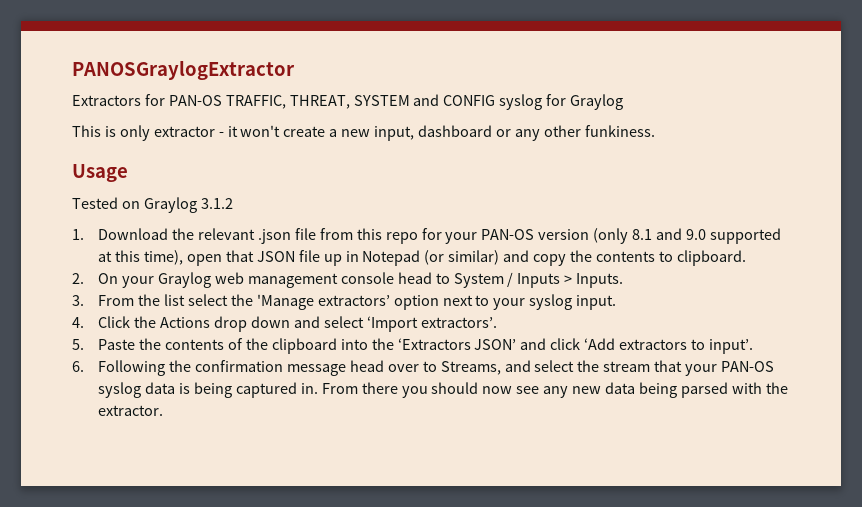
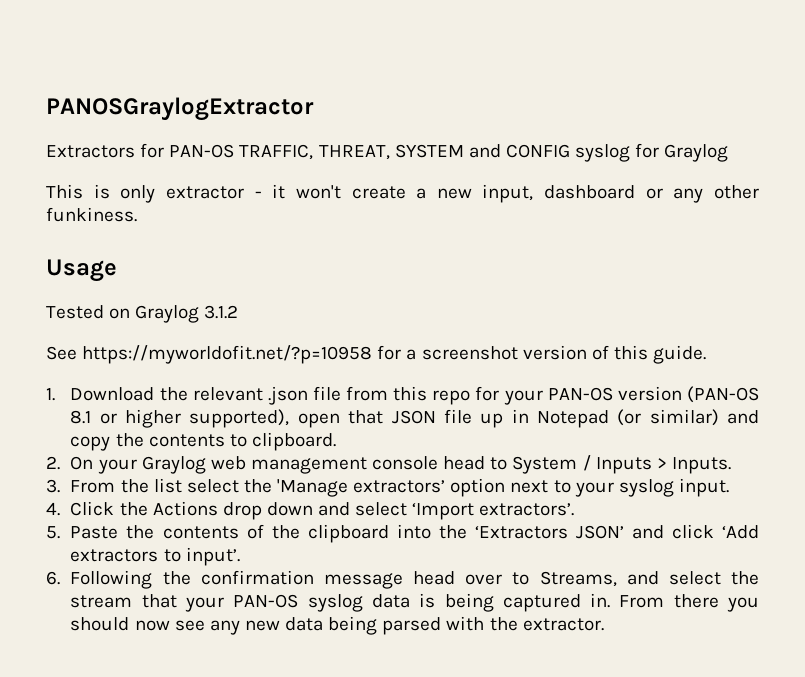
(233, 203) none -> [46,345,707,364] // See https://myworldofit.net/?p=10958 for a screenshot version of this guide.
[593,228,781,244] [98,250,184,265] (only 8.1 and 9.0 supported at this time), -> [687,386,759,403] [70,409,290,428] (PAN-OS 8.1 or higher supported),

